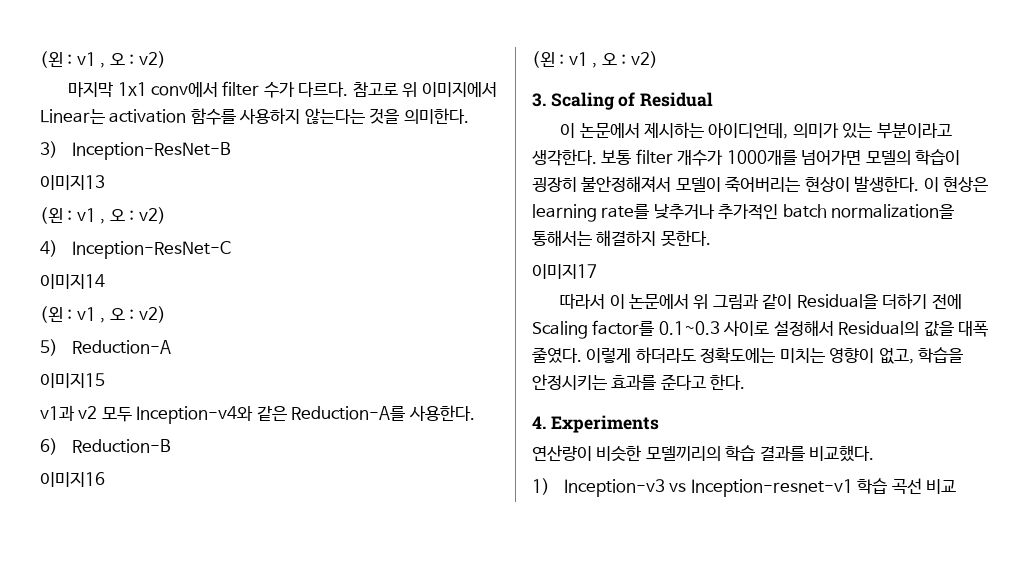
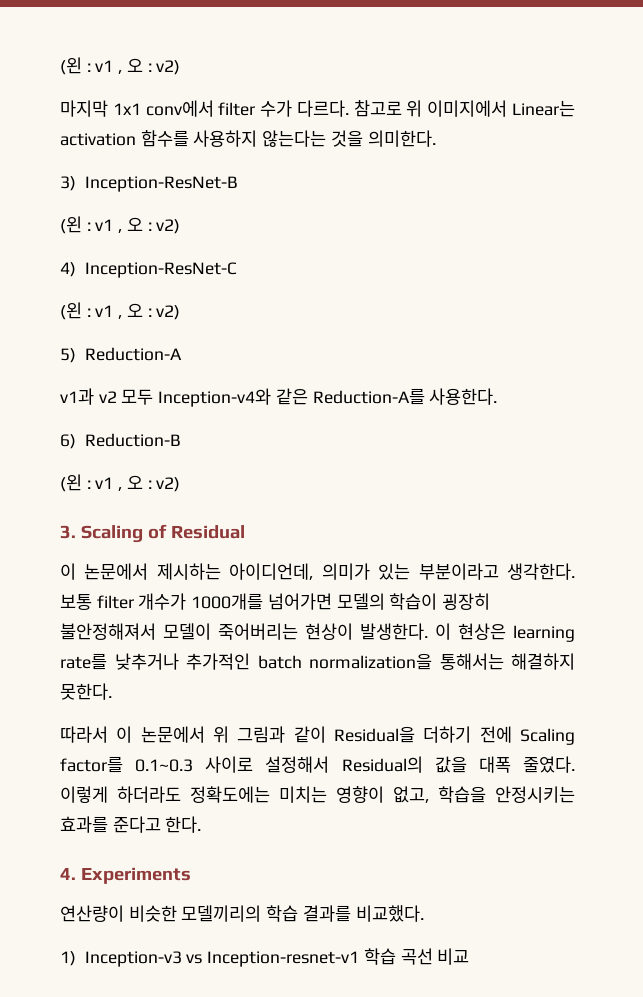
[40,175,105,190] // 이미지13 -> (238, 184) none
[40,274,105,289] // 이미지14 -> (237, 270) none
[40,373,105,388] // 이미지15 -> (182, 354) none
[40,472,105,487] // 이미지16 -> (181, 440) none
[532,264,597,279] // 이미지17 -> (112, 691) none

